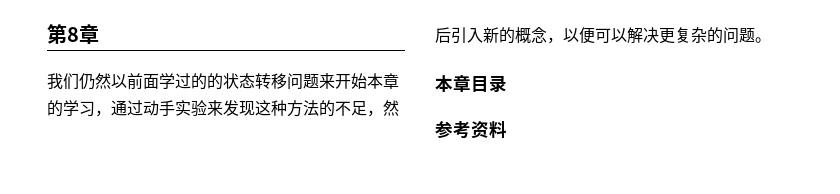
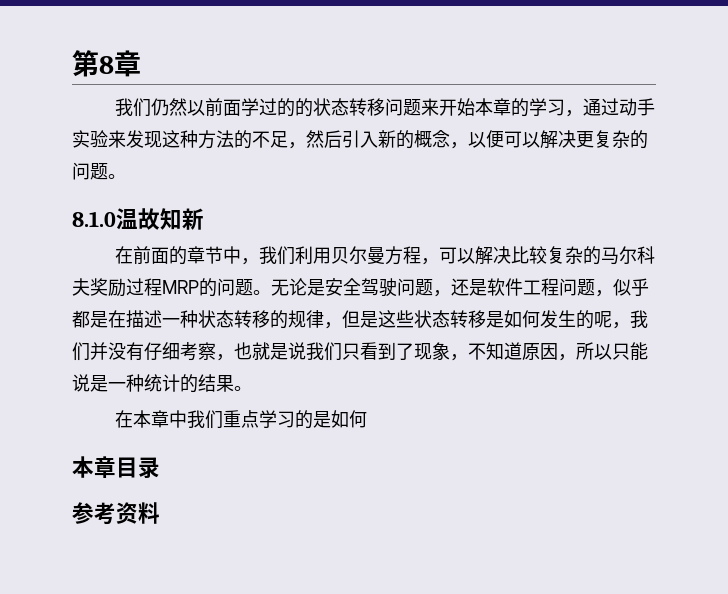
(771, 40) none -> [72,208,204,230] [114,246,655,265] [72,278,649,297] [72,310,648,329] [72,342,648,361] [72,374,252,393] [114,410,367,429] // 8.1.0温故知新 // 在前面的章节中，我们利用贝尔曼方程，可以解决比较复杂的马尔科夫奖励过程MRP的问题。无论是安全驾驶问题，还是软件工程问题，似乎都是在描述一种状态转移的规律，但是这些状态转移是如何发生的呢，我们并没有仔细考察，也就是说我们只看到了现象，不知道原因，所以只能说是一种统计的结果。 // 在本章中我们重点学习的是如何

